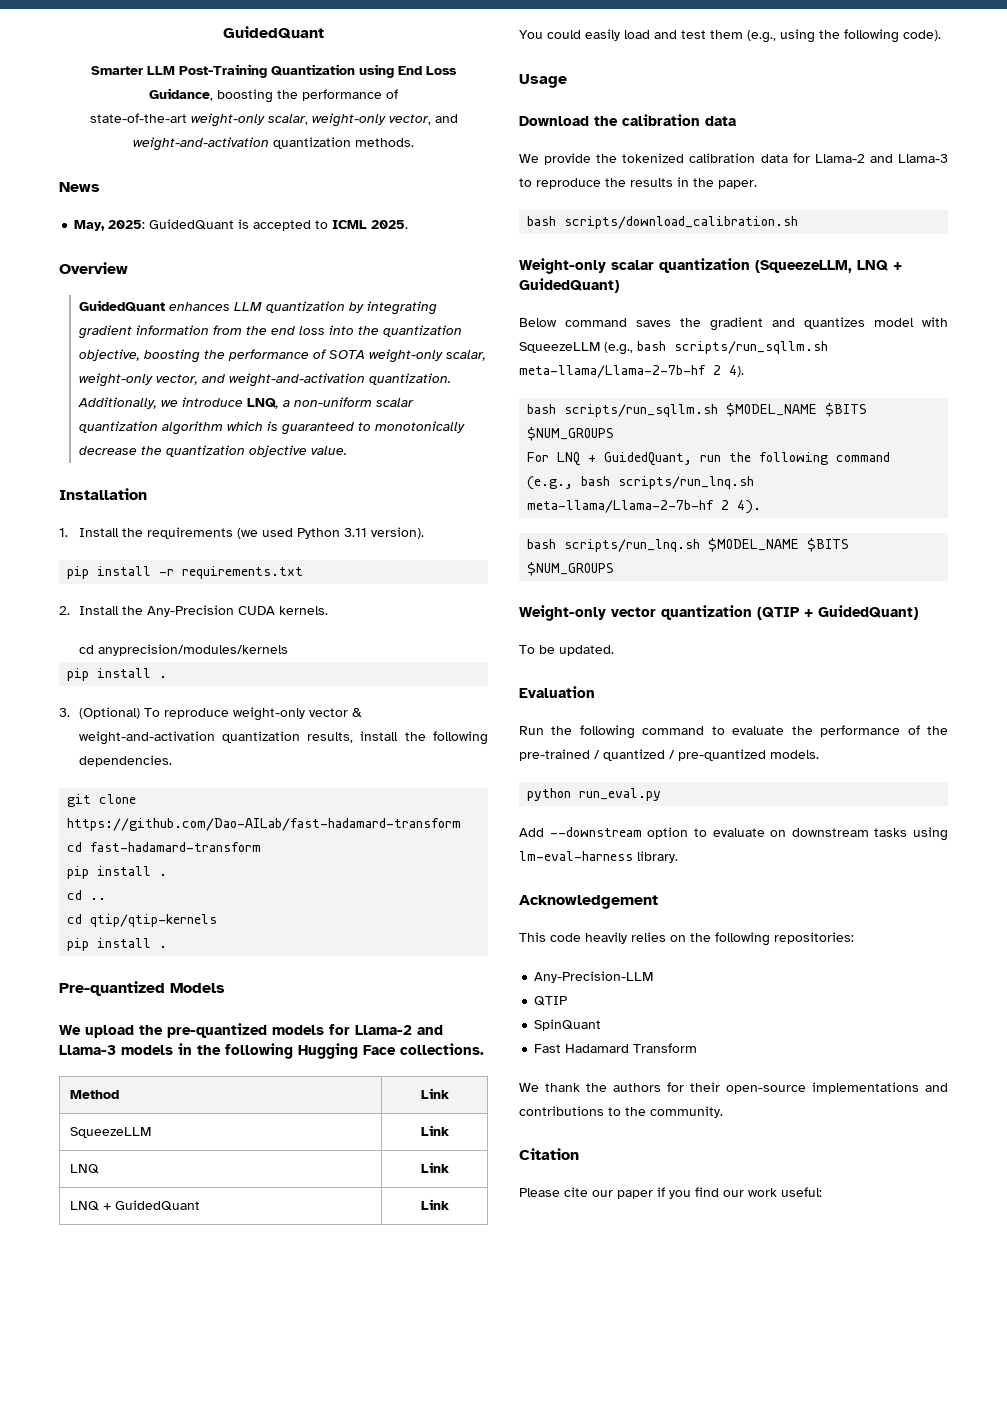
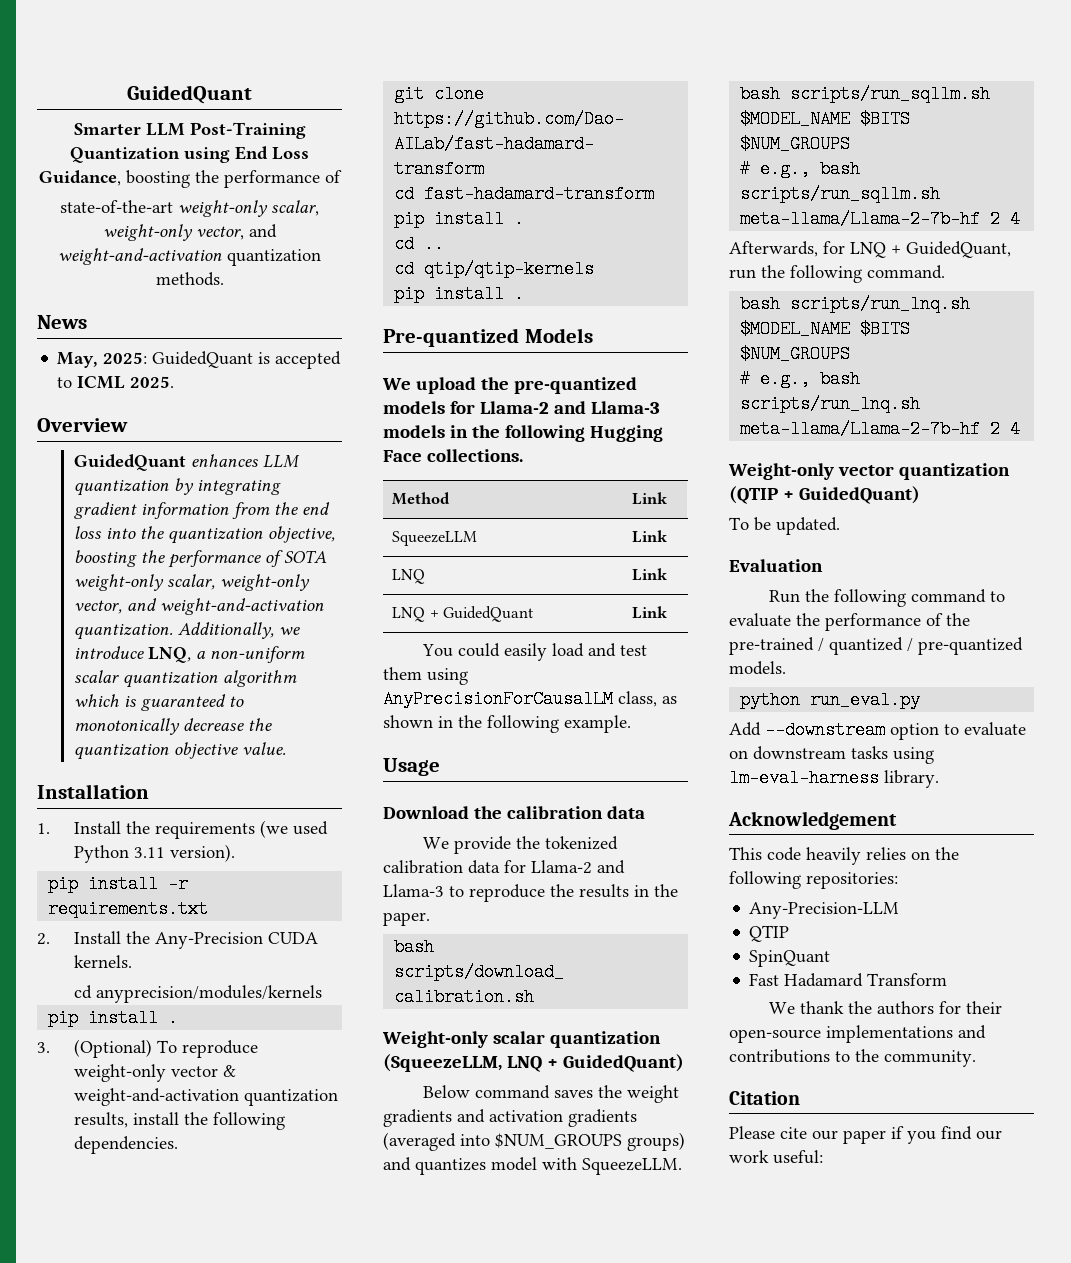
[747,29,941,43] (e.g., using the following code). -> [427,668,468,685] [383,690,677,708] [383,715,631,733] using AnyPrecisionForCausalLM class, as shown in the following example.
[710,317,948,331] [519,341,828,355] [519,365,744,378] gradient and quantizes model with SqueezeLLM (e.g., bash scripts/run_sqllm.sh meta-llama/Llama-2-7b-hf 2 4). -> [627,1085,680,1103] [383,1109,637,1127] [383,1132,685,1151] [383,1157,682,1175] weight gradients and activation gradients (averaged into $NUM_GROUPS groups) and quantizes model with SqueezeLLM.
[527,452,550,462] For -> [740,160,861,178] [740,185,941,203] [740,210,1021,228] [729,241,845,257] # e.g., bash scripts/run_sqllm.sh meta-llama/Llama-2-7b-hf 2 4 // Afterwards, for
[836,452,891,462] [527,476,755,490] [527,500,762,514] command (e.g., bash scripts/run_lnq.sh meta-llama/Llama-2-7b-hf 2 4). -> [867,265,945,279] command.
(615, 569) none -> [740,370,861,388] [740,395,921,413] [740,420,1021,438] // # e.g., bash scripts/run_lnq.sh meta-llama/Llama-2-7b-hf 2 4

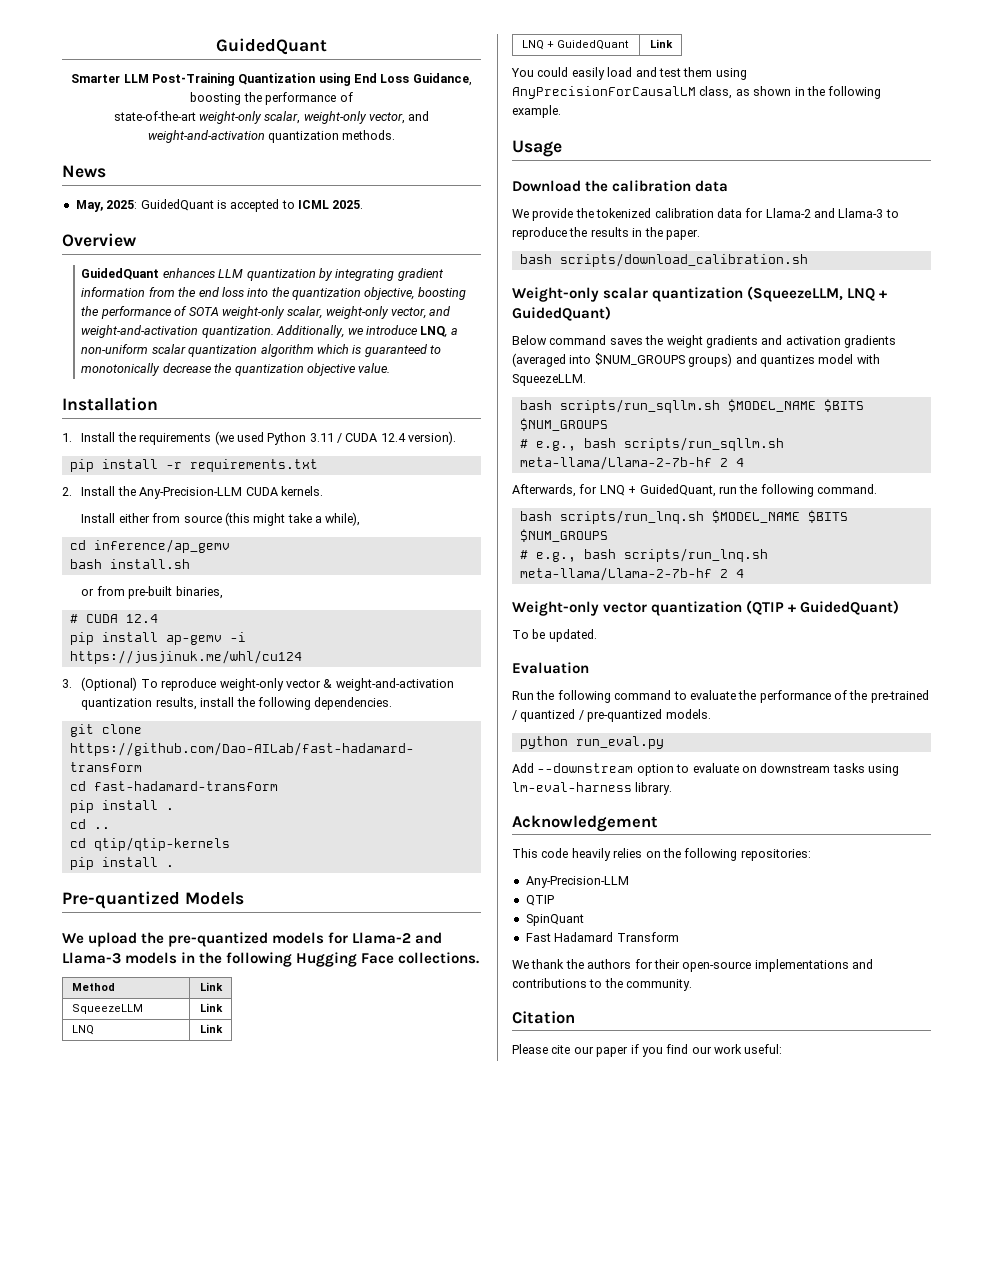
(165, 852) none -> [337,433,406,443] / CUDA 12.4
[154,932,263,949] Any-Precision -> [139,487,243,499] Any-Precision-LLM
[73,985,322,1003] [48,1009,179,1027] cd anyprecision/modules/kernels // pip install . -> [81,512,361,526] [69,539,230,553] [69,559,190,569] [81,586,223,599] [69,614,158,623] [69,632,246,645] [69,650,302,664] Install either from source (this might take a while), // cd inference/ap_gemv // bash install.sh // or from pre-built binaries, // # CUDA 12.4 // pip install ap-gemv -i https://jusjinuk.me/whl/cu124

